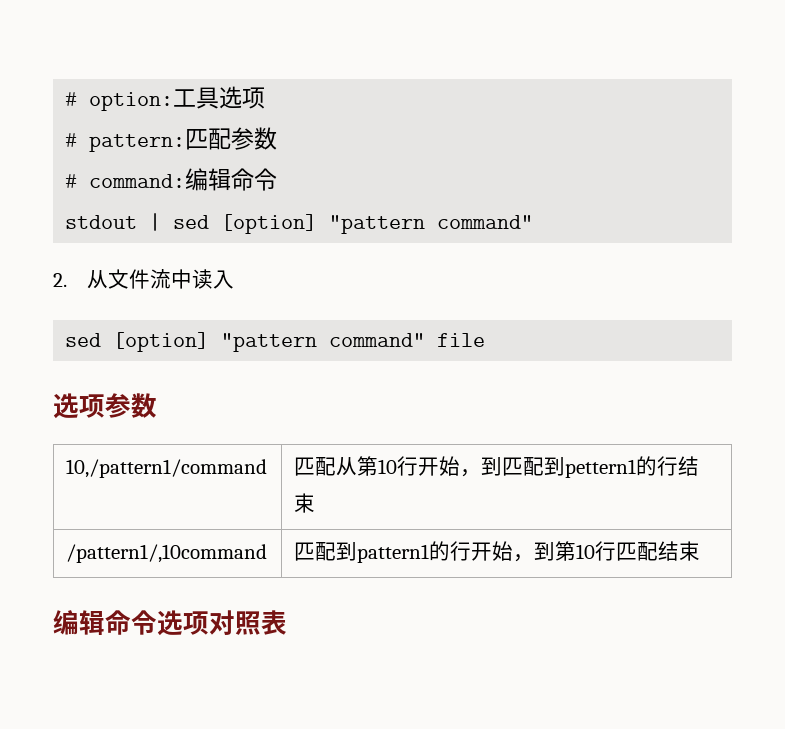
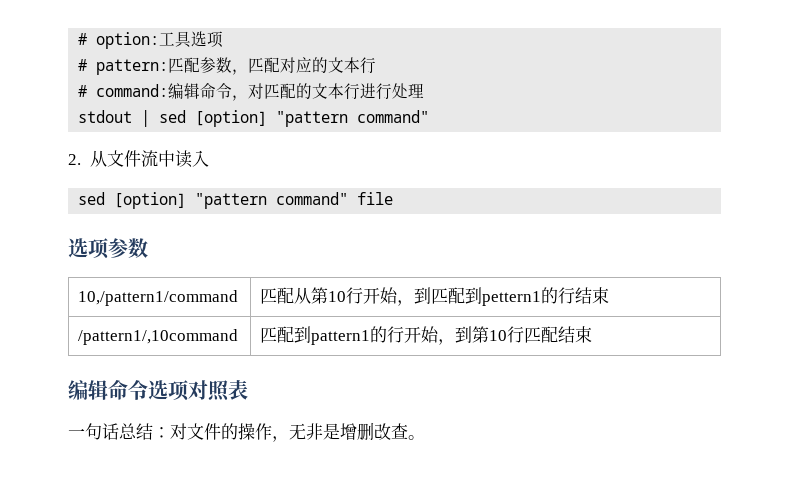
(278, 138) none -> [232,57,377,75] ，匹配对应的文本行
(278, 179) none -> [232,83,425,101] ，对匹配的文本行进行处理
(287, 622) none -> [68,422,425,442] // 一句话总结：对文件的操作，无非是增删改查。

